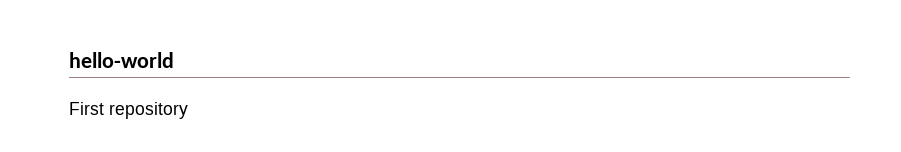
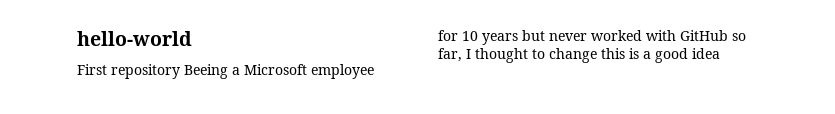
(188, 110) none -> [184,64,374,79] [438,30,746,45] [438,48,720,63] Beeing a Microsoft employee for 10 years but never worked with GitHub so far, I thought to change this is a good idea

